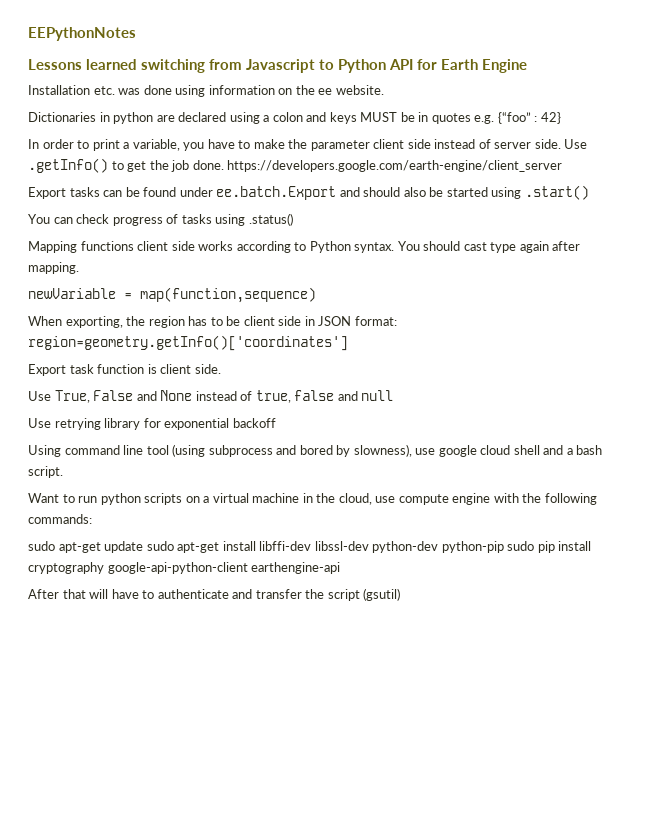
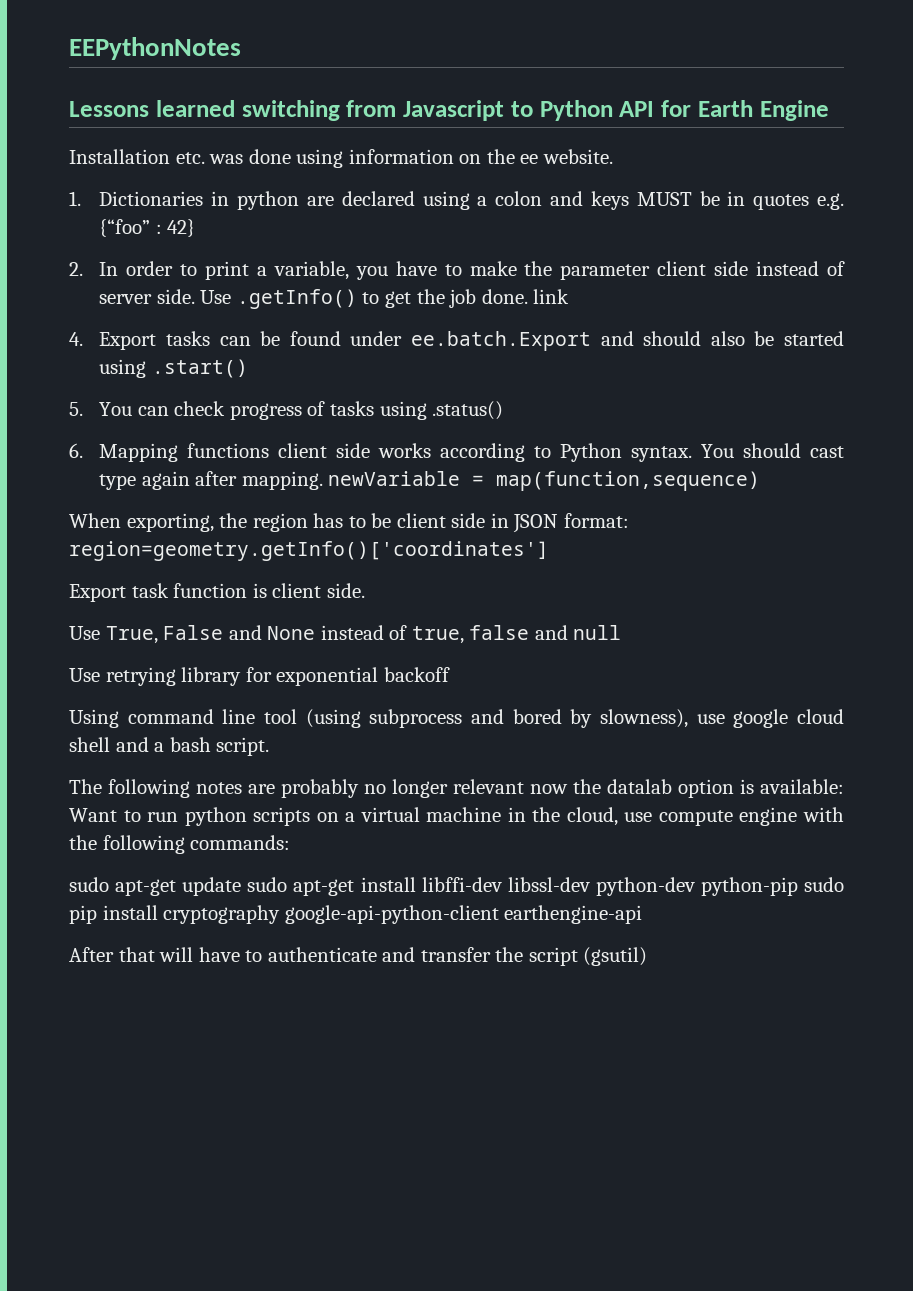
(384, 90) none -> [69,191,81,206] 1.
(561, 118) none -> [69,262,83,276] 2.
[227,160,563,172] https://developers.google.com/earth-engine/client_server // -> [533,289,570,304] [69,332,83,346] link // 4.
(589, 192) none -> [69,402,83,416] 5.
(293, 219) none -> [69,443,83,458] 6.
(79, 268) // -> (323, 480) none
(63, 472) none -> [69,779,844,798] The following notes are probably no longer relevant now the datalab option is available:

